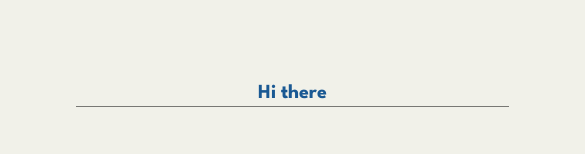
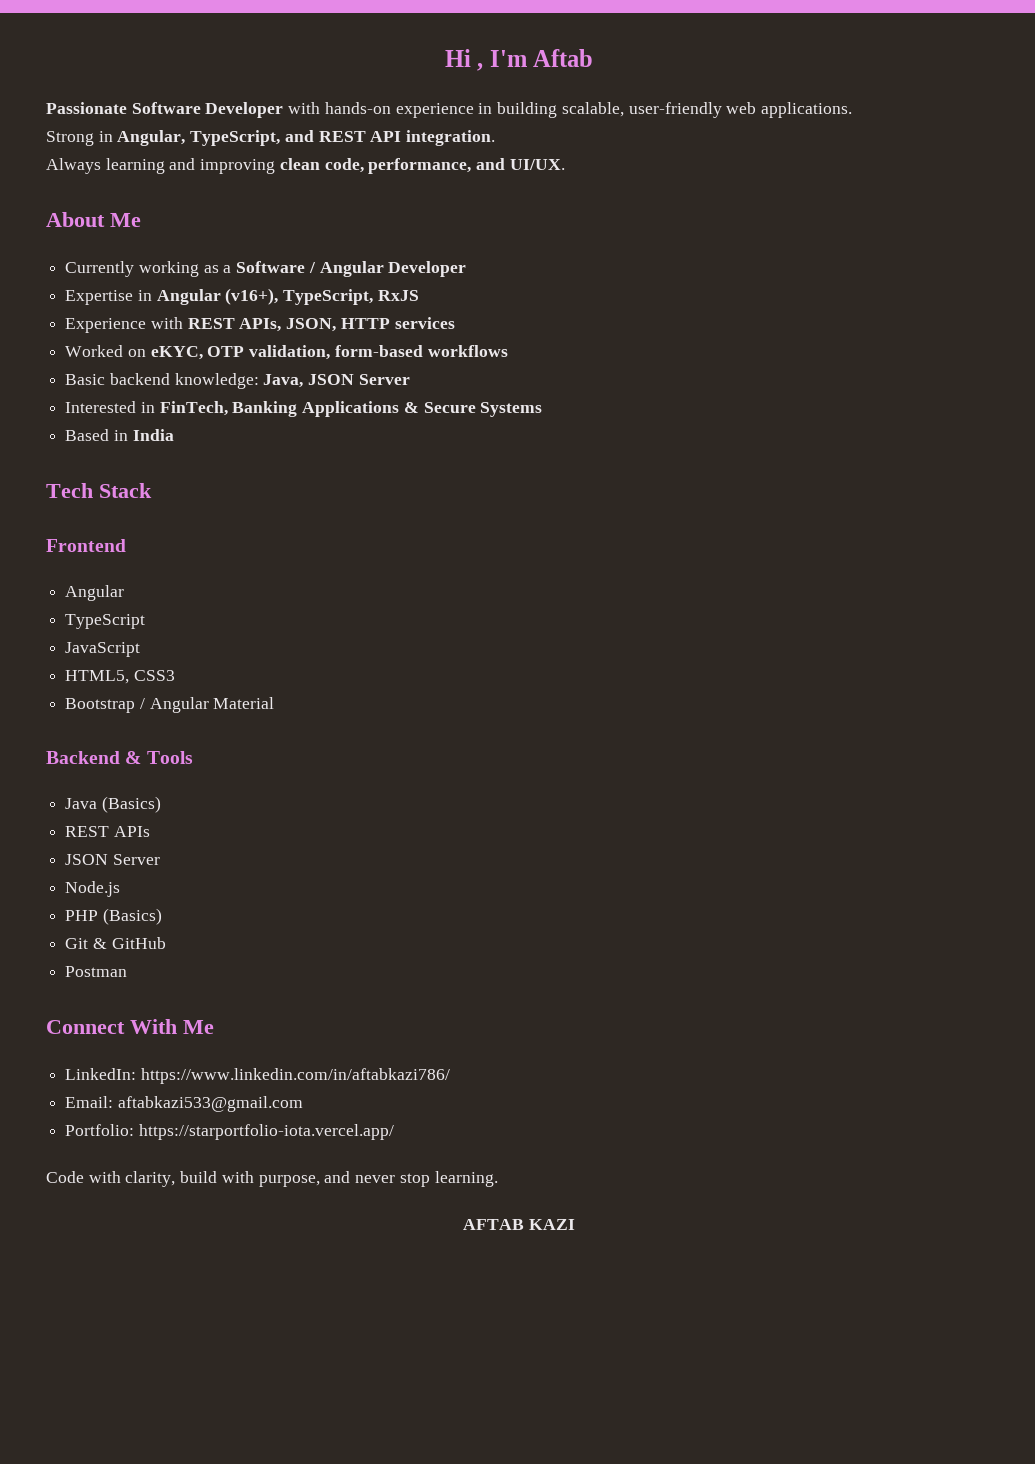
[281,84,328,99] there -> [477,49,594,71] [46,102,852,118] [46,130,496,146] [46,158,565,174] [46,212,141,227] [65,261,467,277] [65,288,419,305] [65,317,455,333] [65,345,508,360] [65,373,410,389] [65,401,543,417] [65,429,174,441] [46,483,152,498] [46,539,126,552] [65,585,125,601] [65,614,146,629] [65,642,141,657] [65,670,175,684] [65,697,275,713] [46,751,193,764] [65,796,161,813] [65,826,150,837] [65,854,160,865] [65,881,121,897] [65,908,162,925] [65,937,166,949] [65,966,128,977] [46,1019,214,1034] [65,1068,450,1084] [65,1096,303,1112] [65,1124,394,1140] [46,1171,498,1187] [463,1219,575,1230] , I'm Aftab // Passionate Software Developer with hands-on experience in building scalable, user-friendly web applications. // Strong in Angular, TypeScript, and REST API integration. // Always learning and improving clean code, performance, and UI/UX. // About Me // Currently working as a Software / Angular Developer // Expertise in Angular (v16+), TypeScript, RxJS // Experience with REST APIs, JSON, HTTP services // Worked on eKYC, OTP validation, form-based workflows // Basic backend knowledge: Java, JSON Server // Interested in FinTech, Banking Applications & Secure Systems // Based in India // Tech Stack // Frontend // Angular // TypeScript // JavaScript // HTML5, CSS3 // Bootstrap / Angular Material // Backend & Tools // Java (Basics) // REST APIs // JSON Server // Node.js // PHP (Basics) // Git & GitHub // Postman // Connect With Me // LinkedIn: https://www.linkedin.com/in/aftabkazi786/ // Email: aftabkazi533@gmail.com // Portfolio: https://starportfolio-iota.vercel.app/ // Code with clarity, build with purpose, and never stop learning. // AFTAB KAZI

